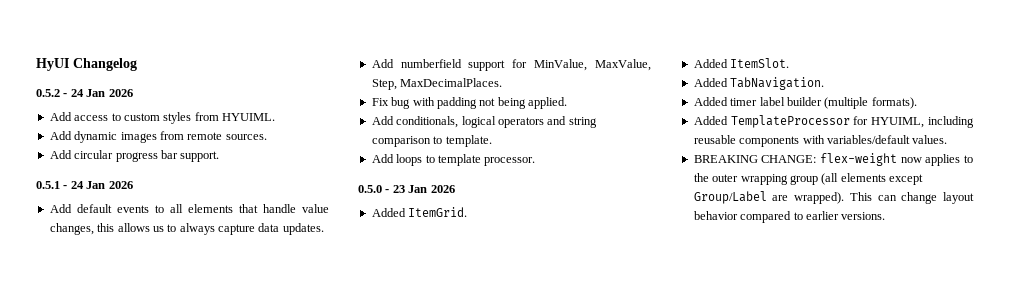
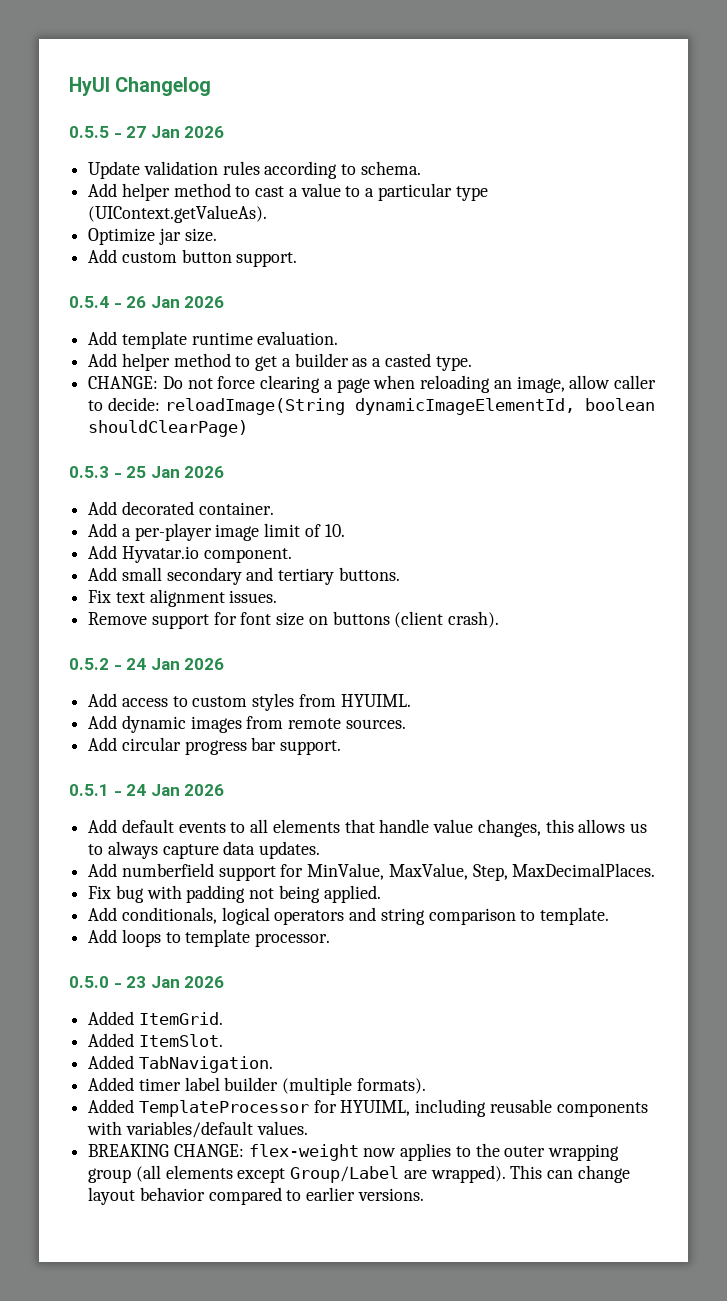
(137, 64) none -> [69,126,225,138] [88,161,421,179] [88,183,488,201] [88,205,268,223] [88,228,217,245] [88,249,298,267] [69,296,225,308] [88,331,339,349] [88,353,472,371] [88,375,656,393] [88,397,655,415] [88,420,249,437] [69,466,225,478] [88,501,274,515] [88,523,345,541] [88,545,292,563] [88,567,400,585] [88,589,278,607] [88,611,500,629] // 0.5.5 - 27 Jan 2026 // Update validation rules according to schema. // Add helper method to cast a value to a particular type (UIContext.getValueAs). // Optimize jar size. // Add custom button support. // 0.5.4 - 26 Jan 2026 // Add template runtime evaluation. // Add helper method to get a builder as a casted type. // CHANGE: Do not force clearing a page when reloading an image, allow caller to decide: reloadImage(String dynamicImageElementId, boolean shouldClearPage) // 0.5.3 - 25 Jan 2026 // Add decorated container. // Add a per-player image limit of 10. // Add Hyvatar.io component. // Add small secondary and tertiary buttons. // Fix text alignment issues. // Remove support for font size on buttons (client crash).

